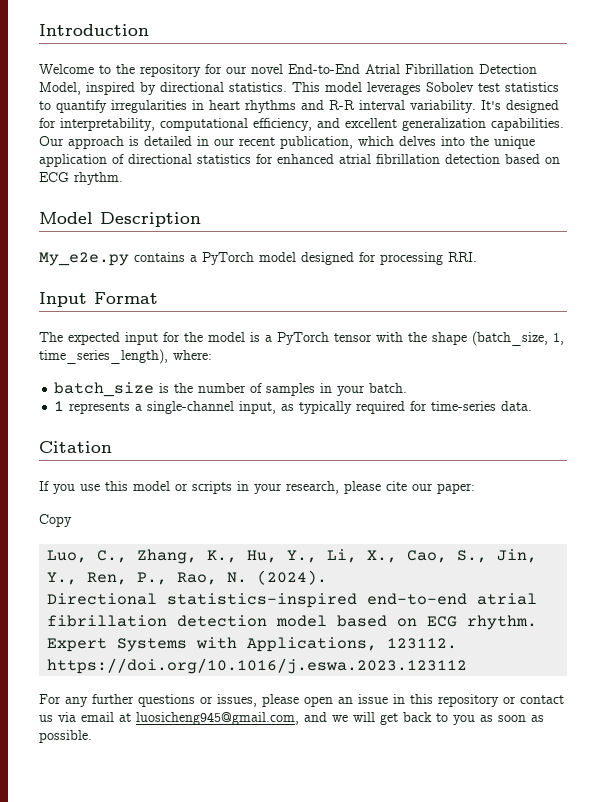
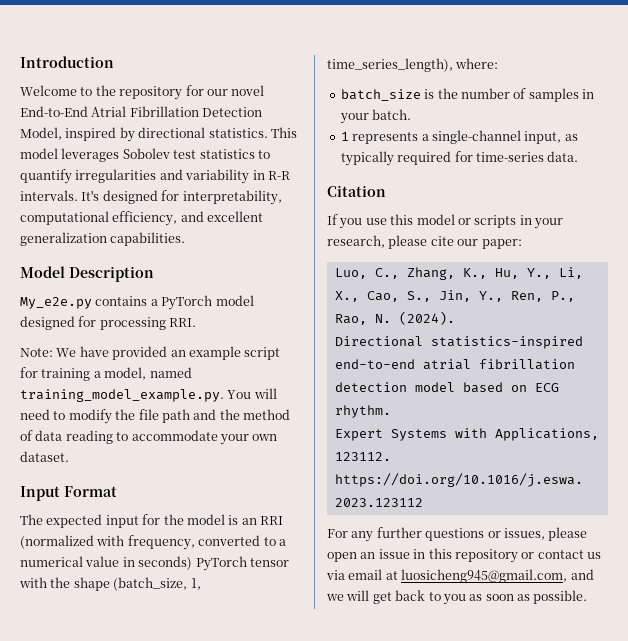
[192,100,476,113] in heart rhythms and R-R interval variability. -> [159,169,290,184] [20,190,78,201] and variability in R-R intervals.
[39,136,535,149] [39,154,560,167] [39,172,123,185] Our approach is detailed in our recent publication, which delves into the unique application of directional statistics for enhanced atrial fibrillation detection based on ECG rhythm. -> (186, 239) none
(477, 257) none -> [20,346,281,360] [20,367,192,381] [20,388,277,402] [20,409,290,424] [20,430,278,445] [20,451,69,462] // Note: We have provided an example script for training a model, named training_model_example.py. You will need to modify the file path and the method of data reading to accommodate your own dataset.
[265,335,272,342] a -> [241,516,283,525] [20,535,286,550] [20,556,193,570] an RRI (normalized with frequency, converted to a numerical value in seconds)
[39,514,72,527] // Copy -> (522, 244) none

